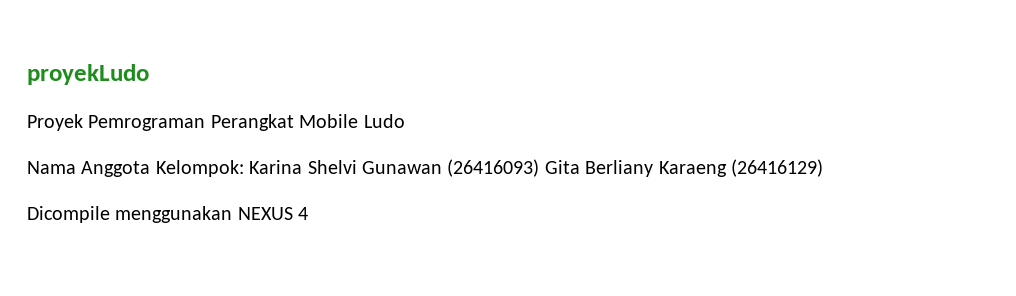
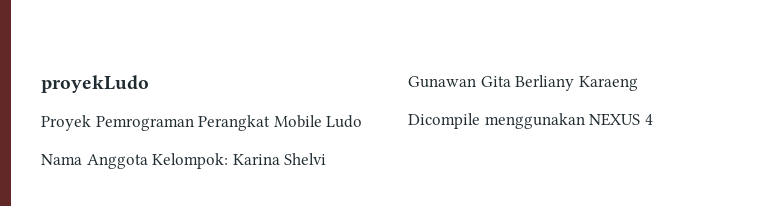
[447,159,540,177] (26416093) -> (476, 82) none
[730,159,823,177] (26416129) -> (638, 83) none

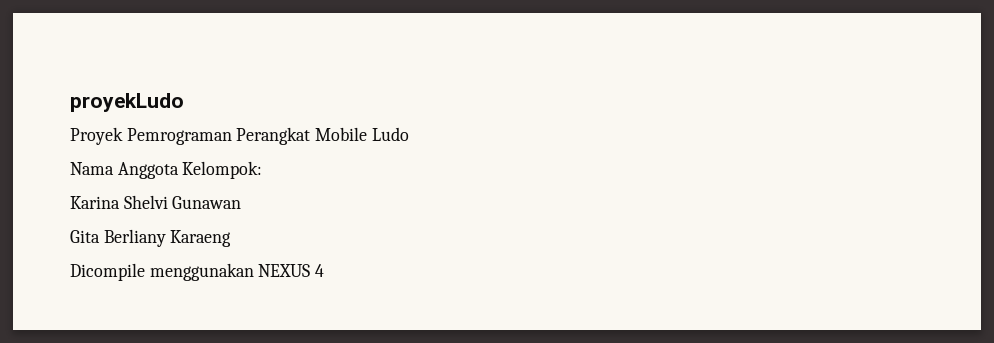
(229, 161) none -> (263, 170) //
(476, 82) none -> (242, 202) //

